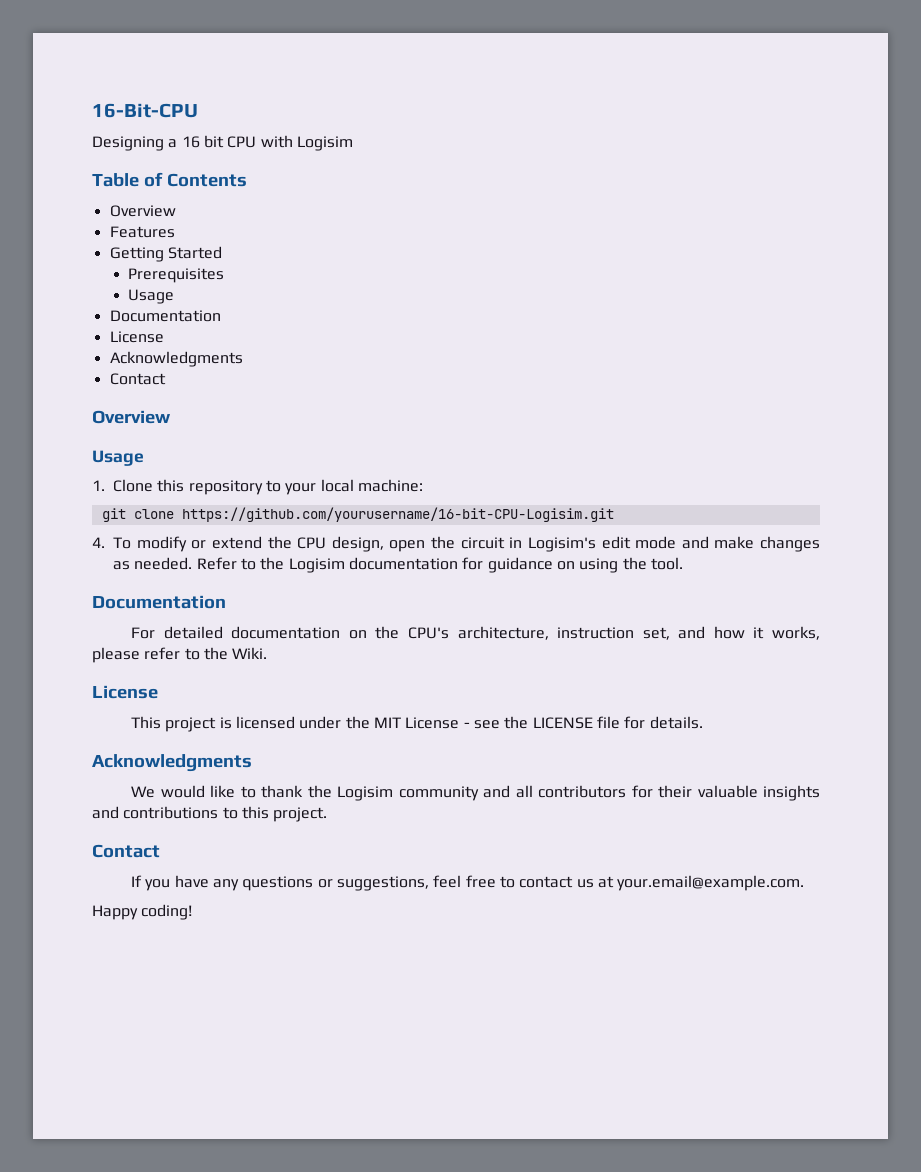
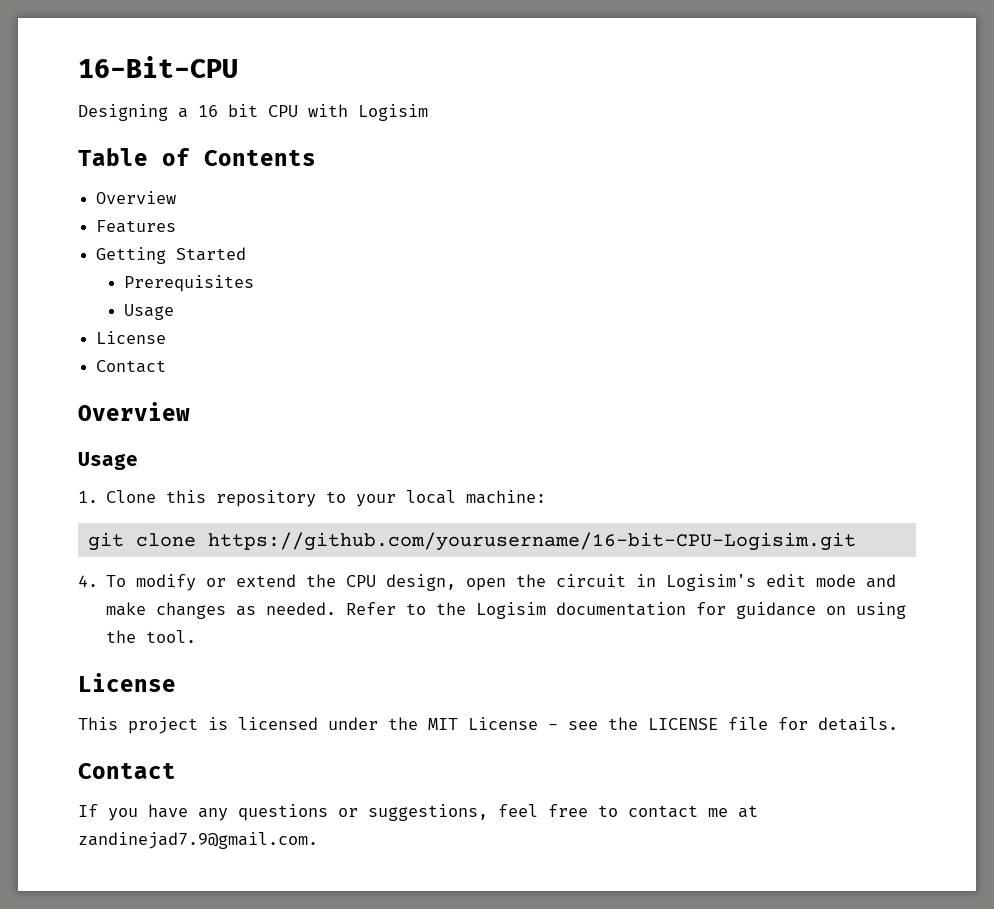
[109,310,221,322] [109,331,164,343] [109,351,243,367] // Documentation // License // Acknowledgments -> [96,331,167,344] // License
[92,595,226,609] [131,626,820,640] [92,647,268,663] // Documentation // For detailed documentation on the CPU's architecture, instruction set, and how it works, please refer to the Wiki. -> (197, 636) none
[92,754,252,772] [131,785,820,801] [92,806,328,822] // Acknowledgments // We would like to thank the Logisim community and all contributors for their valuable insights and contributions to this project. -> (898, 724) none
[576,875,805,891] [92,904,193,920] us at your.email@example.com. // Happy coding! -> [708,805,758,818] [78,832,318,849] me at zandinejad7.9@gmail.com.

